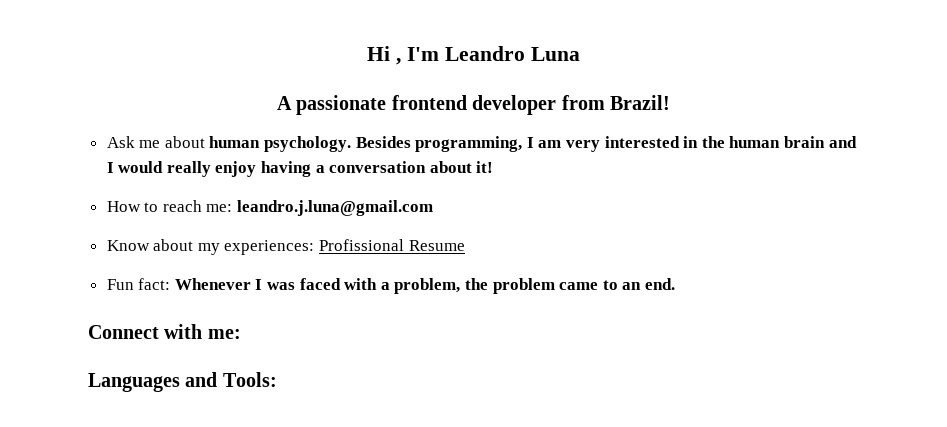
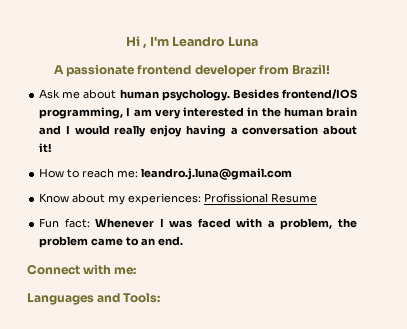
(411, 142) none -> [282,89,357,99] frontend/IOS

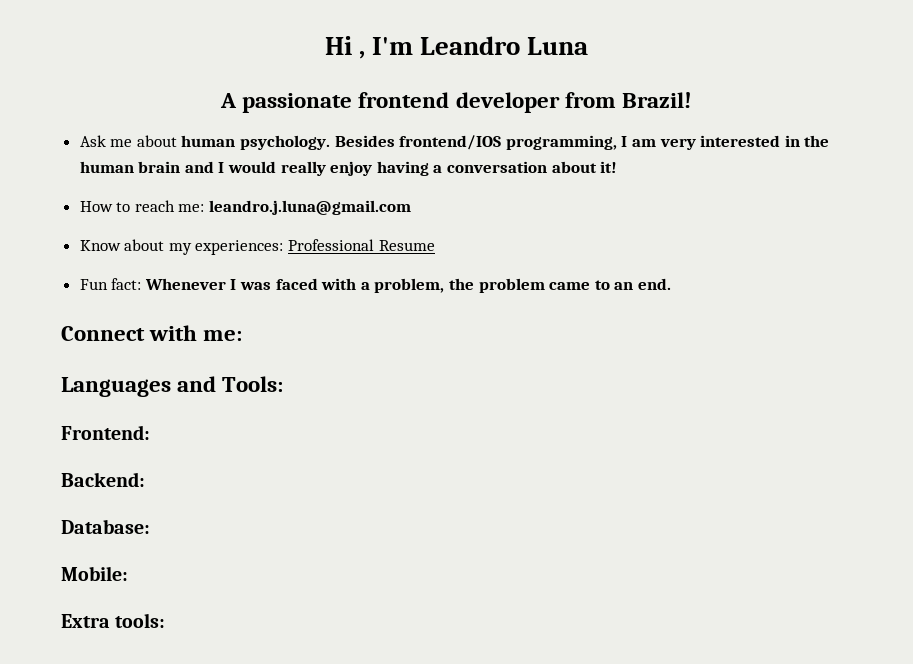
[204,193,269,203] Profissional -> [288,239,375,251] Professional
(161, 298) none -> [61,425,150,440] [61,472,145,487] [61,519,150,534] [61,566,128,581] [61,613,166,628] // Frontend: // Backend: // Database: // Mobile: // Extra tools:

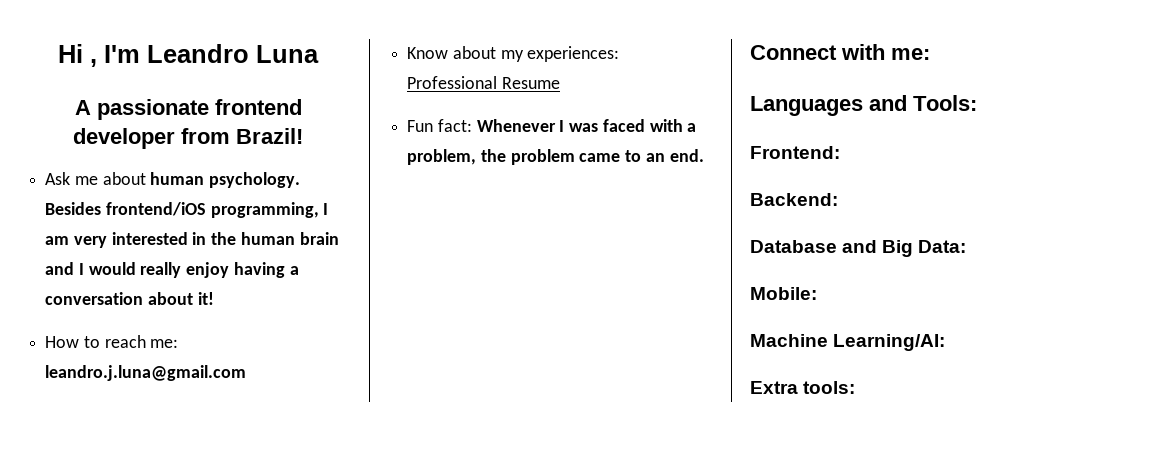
[399,135,502,150] frontend/IOS -> [105,202,206,216] frontend/iOS
[61,519,150,534] Database: -> [750,240,967,257] Database and Big Data:
(128, 573) none -> [750,334,946,351] // Machine Learning/AI:

